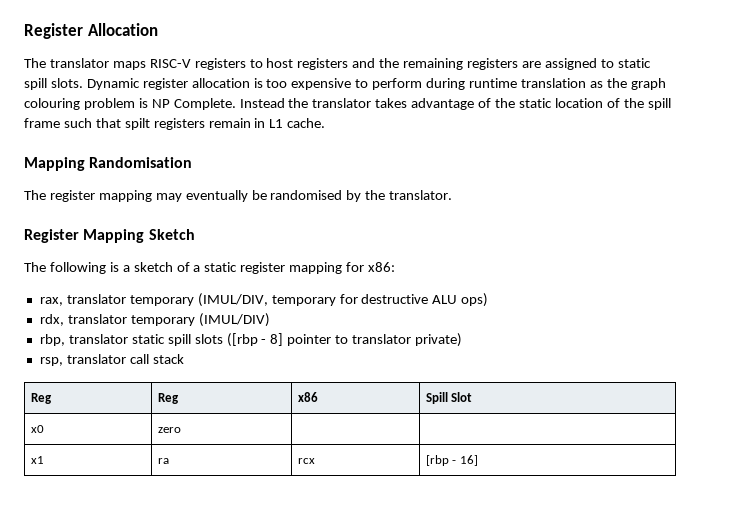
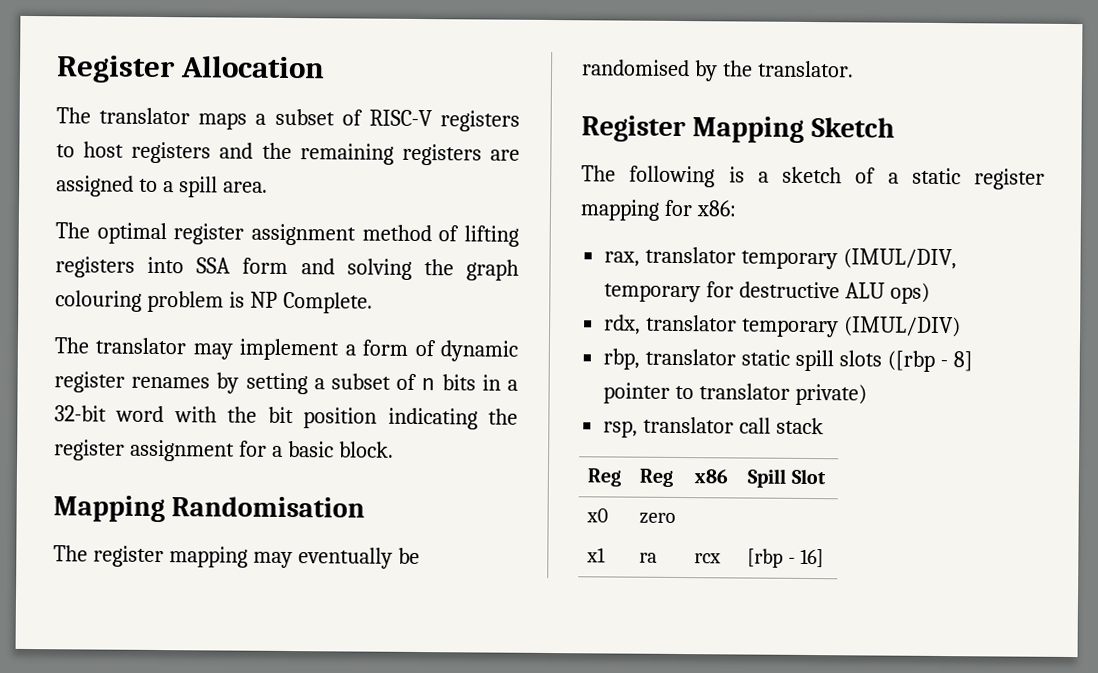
(146, 65) none -> [255,108,363,126] a subset of
[617,58,651,68] [24,78,603,90] static spill slots. Dynamic register allocation is too expensive to perform during runtime translation as -> [162,176,268,198] [55,222,519,247] [55,256,412,280] a spill area. // The optimal register assignment method of lifting registers into SSA form and solving
[239,98,671,110] [24,118,326,130] Instead the translator takes advantage of the static location of the spill frame such that spilt registers remain in L1 cache. -> [54,337,519,362] [54,371,518,395] [54,405,518,430] [54,439,394,462] // The translator may implement a form of dynamic register renames by setting a subset of n bits in a 32-bit word with the bit position indicating the register assignment for a basic block.

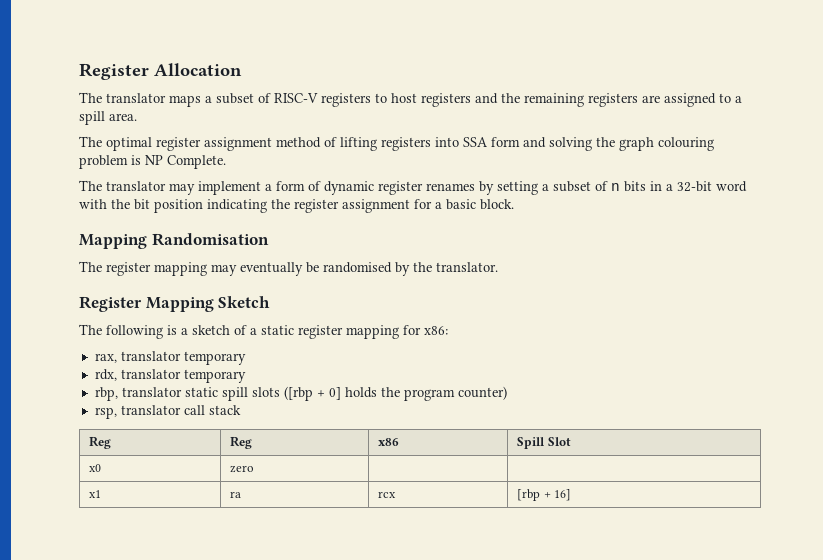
[843,248,958,270] [604,281,930,304] (IMUL/DIV, temporary for destructive ALU ops) -> (246, 358) none
[844,316,962,338] (IMUL/DIV) -> (246, 376) none
[939,351,973,372] [603,382,868,406] - 8] pointer to translator private) -> [316,386,507,401] + 0] holds the program counter)
[787,557,796,564] - -> [543,492,551,498] +

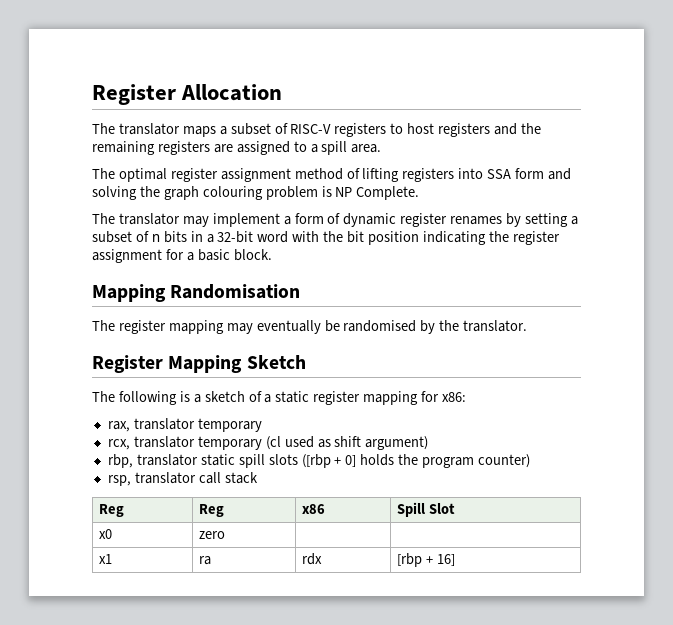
[94,369,246,383] rdx, translator temporary -> [107,436,429,450] rcx, translator temporary (cl used as shift argument)
[378,491,397,498] rcx -> [301,553,322,565] rdx

